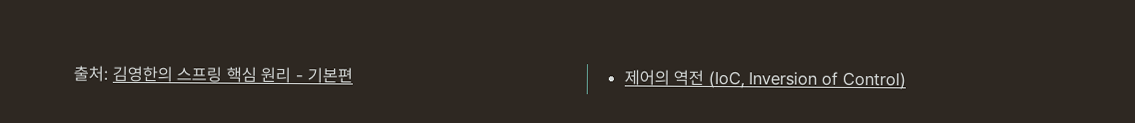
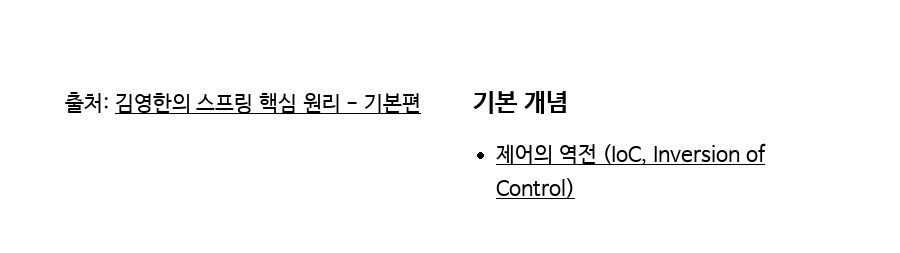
(353, 75) none -> [473,91,568,114] // 기본 개념

